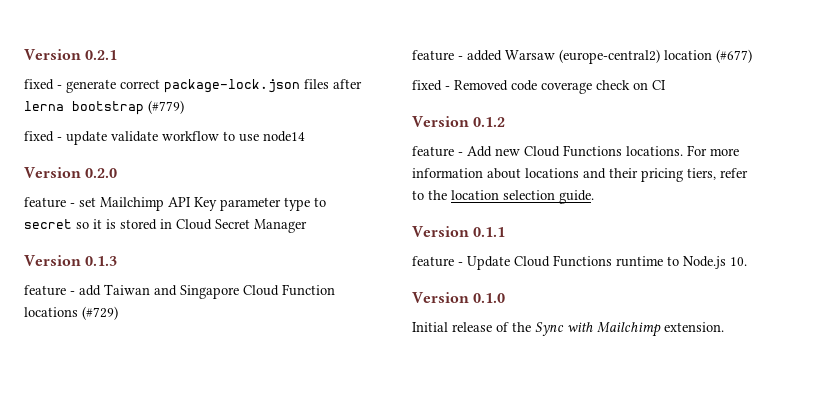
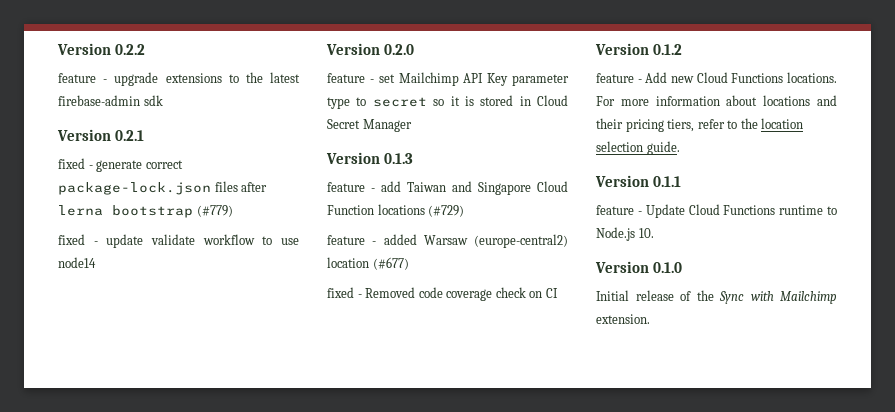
[24,49,81,60] Version -> [57,43,146,55] [58,72,300,86] [58,95,163,106] [57,129,111,141] Version 0.2.2 // feature - upgrade extensions to the latest firebase-admin sdk // Version

